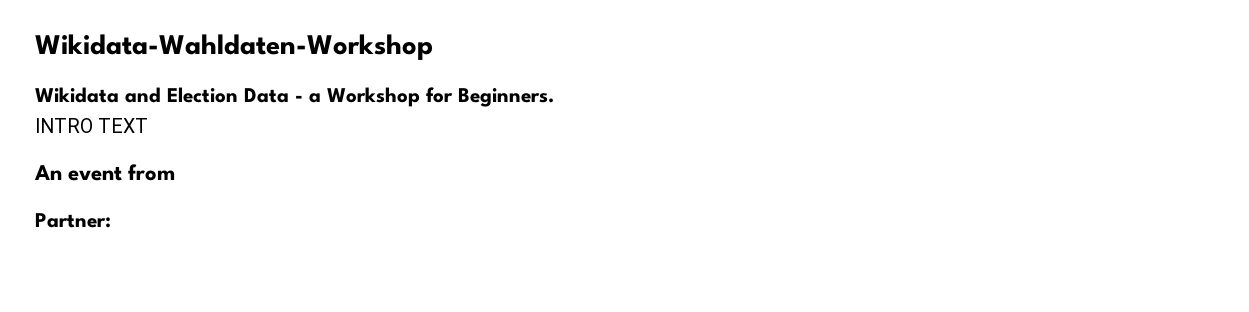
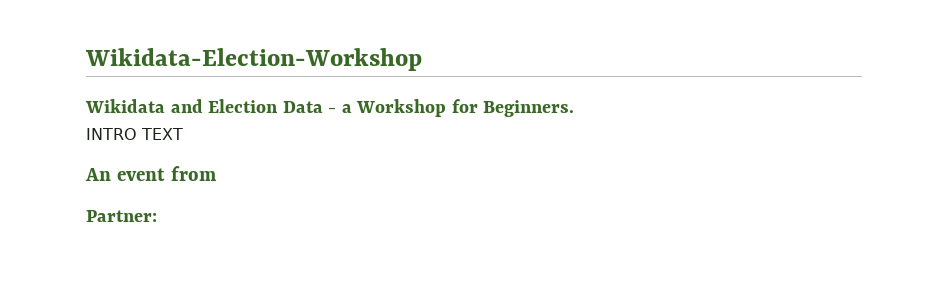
[35,34,433,60] Wikidata-Wahldaten-Workshop -> [85,48,422,71] Wikidata-Election-Workshop

